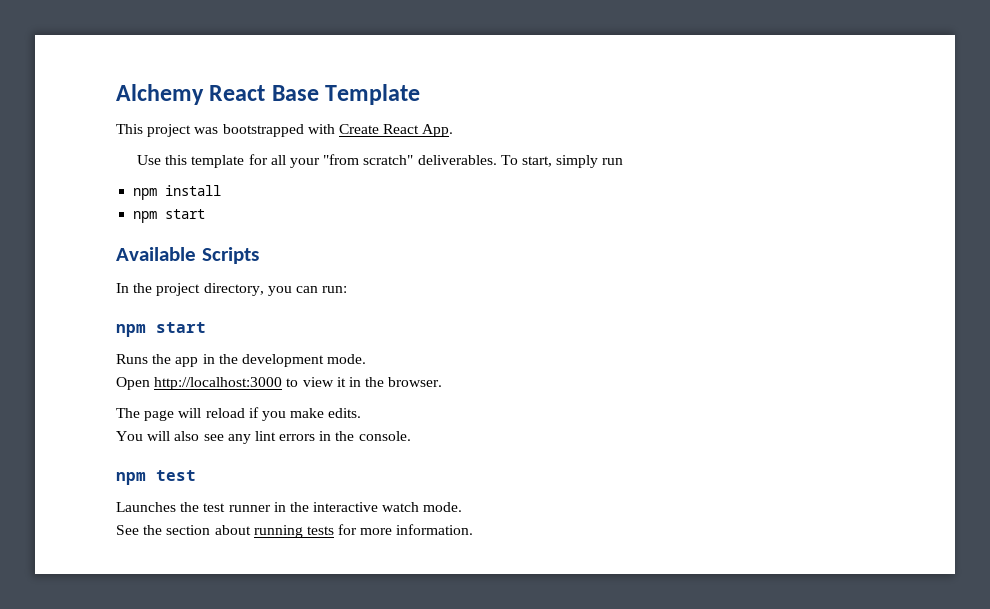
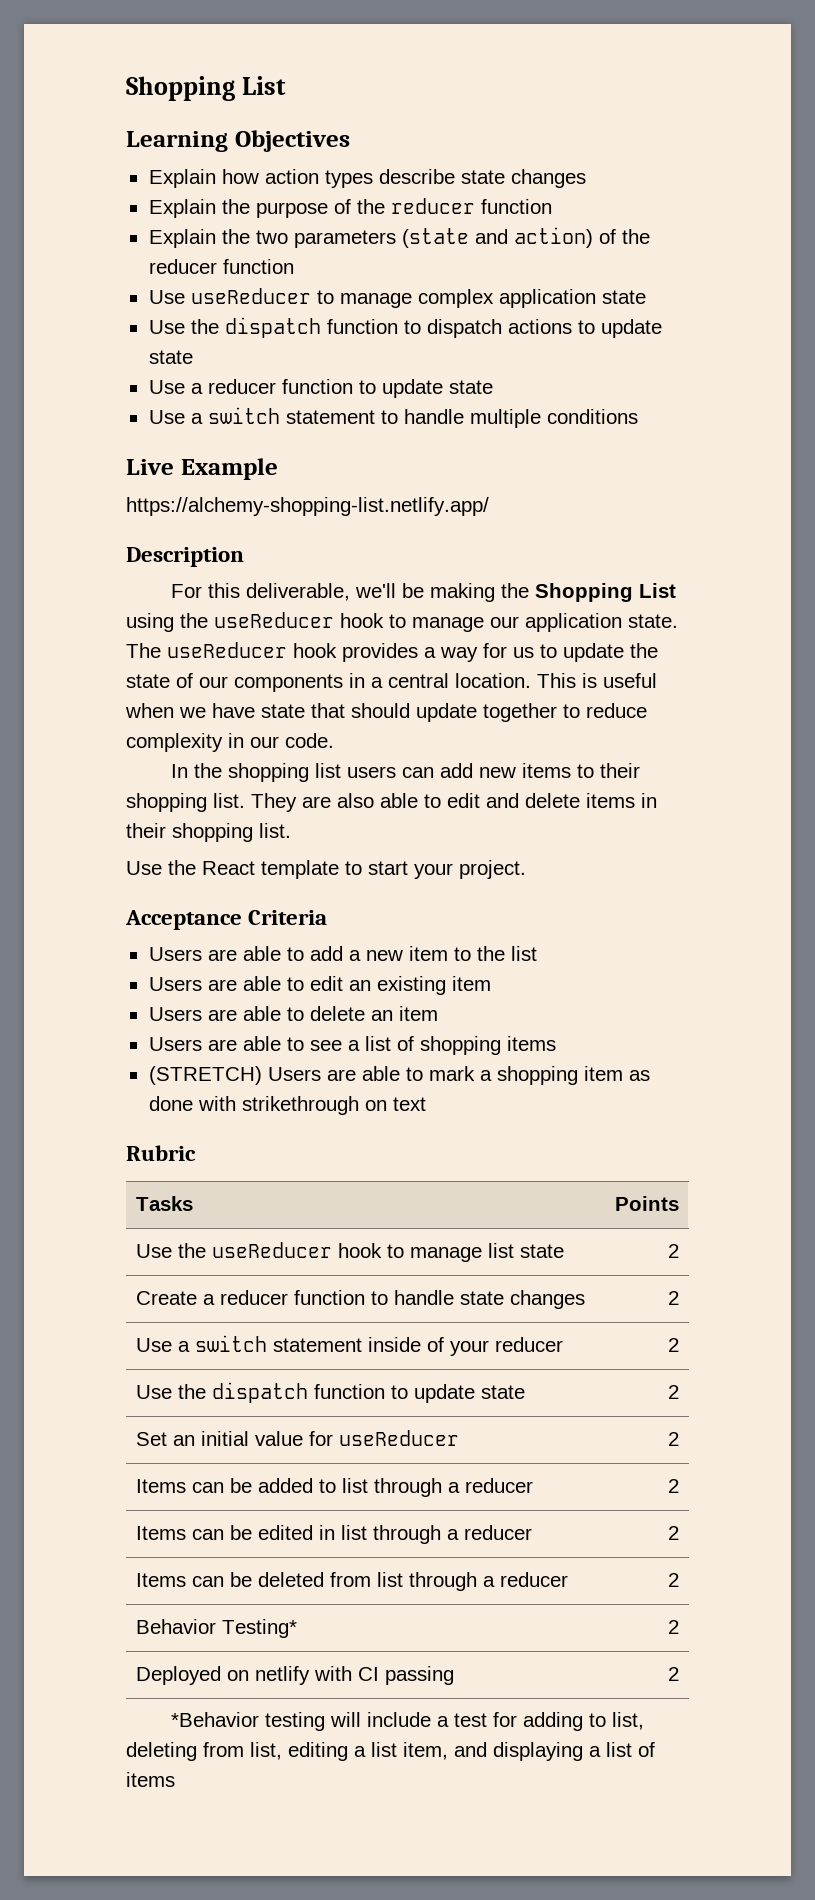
[116,84,421,105] [116,124,454,137] [137,154,624,168] [133,185,222,200] [133,209,206,223] [116,247,259,264] [116,283,348,296] [116,322,206,337] [116,354,367,367] [116,377,443,390] [116,407,362,421] [116,431,411,444] [116,470,196,485] [116,502,463,512] [116,524,474,538] Alchemy React Base Template // This project was bootstrapped with Create React App. // Use this template for all your "from scratch" deliverables. To start, simply run // npm install // npm start // Available Scripts // In the project directory, you can run: // npm start // Runs the app in the development mode. // Open http://localhost:3000 to view it in the browser. // The page will reload if you make edits. // You will also see any lint errors in the console. // npm test // Launches the test runner in the interactive watch mode. // See the section about running tests for more information. -> [126,76,287,101] [126,130,350,152] [148,169,586,188] [148,198,552,218] [148,227,650,248] [148,259,294,274] [148,288,646,308] [148,317,662,338] [148,350,193,364] [148,379,493,398] [148,407,638,428] [126,458,278,480] [126,497,489,516] [126,547,244,567] [171,583,677,602] [126,612,678,632] [126,642,658,662] [126,673,657,692] [125,703,647,722] [126,733,334,752] [171,763,641,782] [126,793,657,812] [126,823,291,842] [126,860,526,879] [125,910,328,930] [148,946,537,961] [148,976,491,995] [148,1006,438,1021] [148,1036,556,1055] [148,1066,650,1085] [148,1096,426,1115] [126,1145,196,1161] [136,1196,194,1211] [614,1196,679,1211] [136,1242,565,1262] [667,1244,679,1258] [136,1290,586,1309] [667,1291,679,1305] [136,1335,564,1356] [667,1338,679,1352] [136,1382,526,1403] [667,1385,679,1399] [136,1430,460,1446] [667,1432,679,1446] [136,1478,534,1497] [667,1479,679,1493] [136,1525,533,1544] [667,1526,679,1540] [136,1572,569,1591] [667,1573,679,1587] [136,1619,298,1638] [667,1620,679,1634] [136,1666,455,1685] [667,1667,679,1681] [171,1712,645,1731] [126,1742,655,1761] [126,1772,175,1787] Shopping List // Learning Objectives // Explain how action types describe state changes // Explain the purpose of the reducer function // Explain the two parameters (state and action) of the reducer function // Use useReducer to manage complex application state // Use the dispatch function to dispatch actions to update state // Use a reducer function to update state // Use a switch statement to handle multiple conditions // Live Example // https://alchemy-shopping-list.netlify.app/ // Description // For this deliverable, we'll be making the Shopping List using the useReducer hook to manage our application state. The useReducer hook provides a way for us to update the state of our components in a central location. This is useful when we have state that should update together to reduce complexity in our code. // In the shopping list users can add new items to their shopping list. They are also able to edit and delete items in their shopping list. // Use the React template to start your project. // Acceptance Criteria // Users are able to add a new item to the list // Users are able to edit an existing item // Users are able to delete an item // Users are able to see a list of shopping items // (STRETCH) Users are able to mark a shopping item as done with strikethrough on text // Rubric // Tasks | Points // Use the useReducer hook to manage list state | 2 // Create a reducer function to handle state changes | 2 // Use a switch statement inside of your reducer | 2 // Use the dispatch function to update state | 2 // Set an initial value for useReducer | 2 // Items can be added to list through a reducer | 2 // Items can be edited in list through a reducer | 2 // Items can be deleted from list through a reducer | 2 // Behavior Testing* | 2 // Deployed on netlify with CI passing | 2 // *Behavior testing will include a test for adding to list, deleting from list, editing a list item, and displaying a list of items

